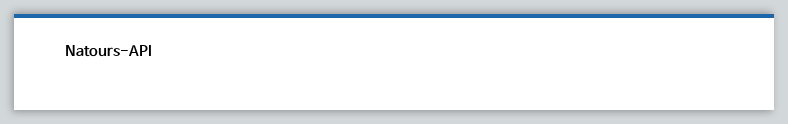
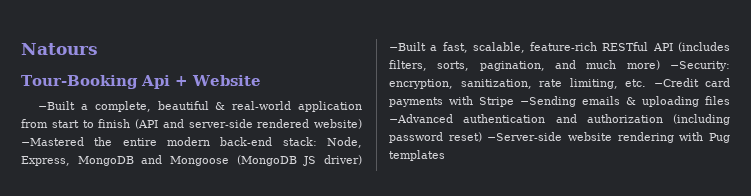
[65,45,152,57] Natours-API -> [21,43,98,55] [21,75,261,89] [38,101,362,112] [21,119,362,129] [21,137,362,148] [21,155,362,166] [389,42,730,53] [389,60,730,71] [389,78,730,89] [389,96,730,107] [389,114,730,125] [389,132,730,143] [389,150,445,161] Natours // Tour-Booking Api + Website // −Built a complete, beautiful & real-world application from start to finish (API and server-side rendered website) −Mastered the entire modern back-end stack: Node, Express, MongoDB and Mongoose (MongoDB JS driver) −Built a fast, scalable, feature-rich RESTful API (includes filters, sorts, pagination, and much more) −Security: encryption, sanitization, rate limiting, etc. −Credit card payments with Stripe −Sending emails & uploading files −Advanced authentication and authorization (including password reset) −Server-side website rendering with Pug templates

